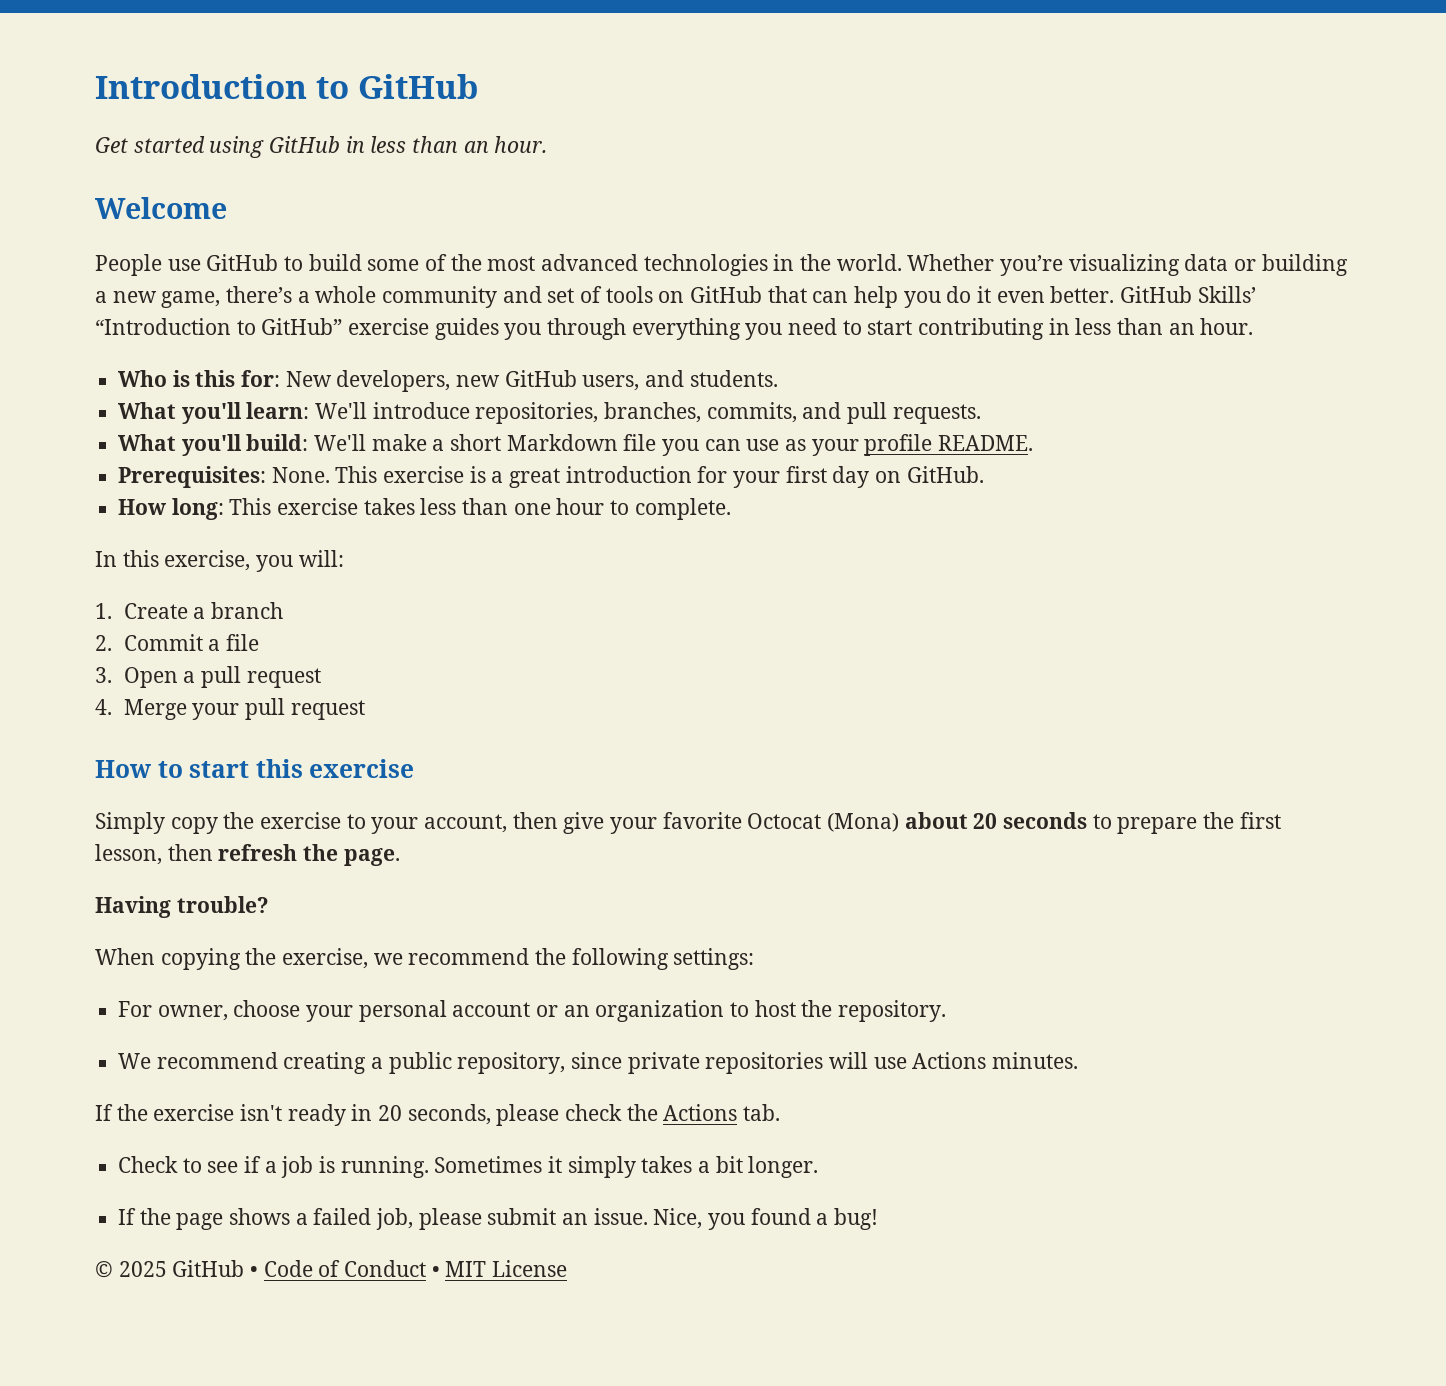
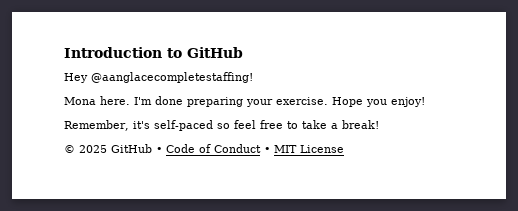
[95,136,548,158] [95,197,227,219] [95,254,1348,276] [95,286,1256,308] [95,318,1254,340] [118,370,778,392] [118,402,981,424] [118,434,1034,456] [118,466,984,488] [118,498,731,520] [95,550,344,572] [95,602,283,619] [95,634,259,651] [95,666,321,688] [95,698,365,720] [95,759,415,778] [95,812,1281,834] [95,844,400,866] [95,896,269,918] [95,948,755,970] [118,1000,947,1022] [118,1052,1079,1074] [95,1104,781,1126] [118,1156,819,1178] [118,1208,879,1230] Get started using GitHub in less than an hour. // Welcome // People use GitHub to build some of the most advanced technologies in the world. Whether you’re visualizing data or building a new game, there’s a whole community and set of tools on GitHub that can help you do it even better. GitHub Skills’ “Introduction to GitHub” exercise guides you through everything you need to start contributing in less than an hour. // Who is this for: New developers, new GitHub users, and students. // What you'll learn: We'll introduce repositories, branches, commits, and pull requests. // What you'll build: We'll make a short Markdown file you can use as your profile README. // Prerequisites: None. This exercise is a great introduction for your first day on GitHub. // How long: This exercise takes less than one hour to complete. // In this exercise, you will: // 1. Create a branch // 2. Commit a file // 3. Open a pull request // 4. Merge your pull request // How to start this exercise // Simply copy the exercise to your account, then give your favorite Octocat (Mona) about 20 seconds to prepare the first lesson, then refresh the page. // Having trouble? // When copying the exercise, we recommend the following settings: // For owner, choose your personal account or an organization to host the repository. // We recommend creating a public repository, since private repositories will use Actions minutes. // If the exercise isn't ready in 20 seconds, please check the Actions tab. // Check to see if a job is running. Sometimes it simply takes a bit longer. // If the page shows a failed job, please submit an issue. Nice, you found a bug! -> [64,72,253,83] [64,96,425,107] [64,120,379,131] Hey @aanglacecompletestaffing! // Mona here. I'm done preparing your exercise. Hope you enjoy! // Remember, it's self-paced so feel free to take a break!

